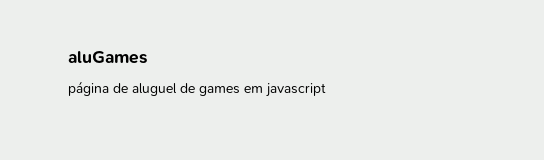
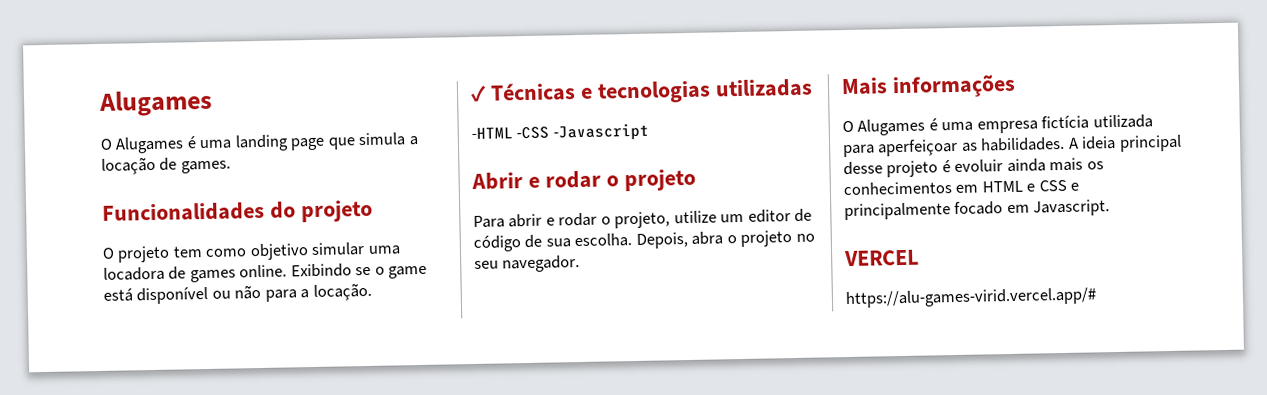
[68,51,147,64] [68,81,326,97] aluGames // página de aluguel de games em javascript -> [98,89,213,117] [100,132,418,154] [101,156,231,175] [102,199,373,223] [102,242,401,263] [103,263,428,283] [103,282,372,305] [470,78,813,104] [471,123,649,142] [471,168,696,192] [473,208,813,229] [473,230,815,252] [474,255,581,273] [841,73,1016,99] [842,114,1153,136] [843,134,1182,158] [843,157,1104,178] [843,179,1080,196] [844,199,1111,221] [844,249,919,267] [845,287,1097,309] Alugames // O Alugames é uma landing page que simula a locação de games. // Funcionalidades do projeto // O projeto tem como objetivo simular uma locadora de games online. Exibindo se o game está disponível ou não para a locação. // ✓ Técnicas e tecnologias utilizadas // -HTML -CSS -Javascript // Abrir e rodar o projeto // Para abrir e rodar o projeto, utilize um editor de código de sua escolha. Depois, abra o projeto no seu navegador. // Mais informações // O Alugames é uma empresa fictícia utilizada para aperfeiçoar as habilidades. A ideia principal desse projeto é evoluir ainda mais os conhecimentos em HTML e CSS e principalmente focado em Javascript. // VERCEL // https://alu-games-virid.vercel.app/#

